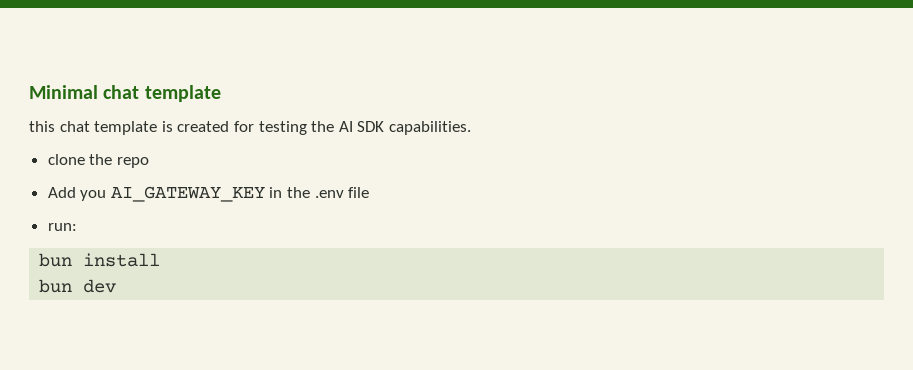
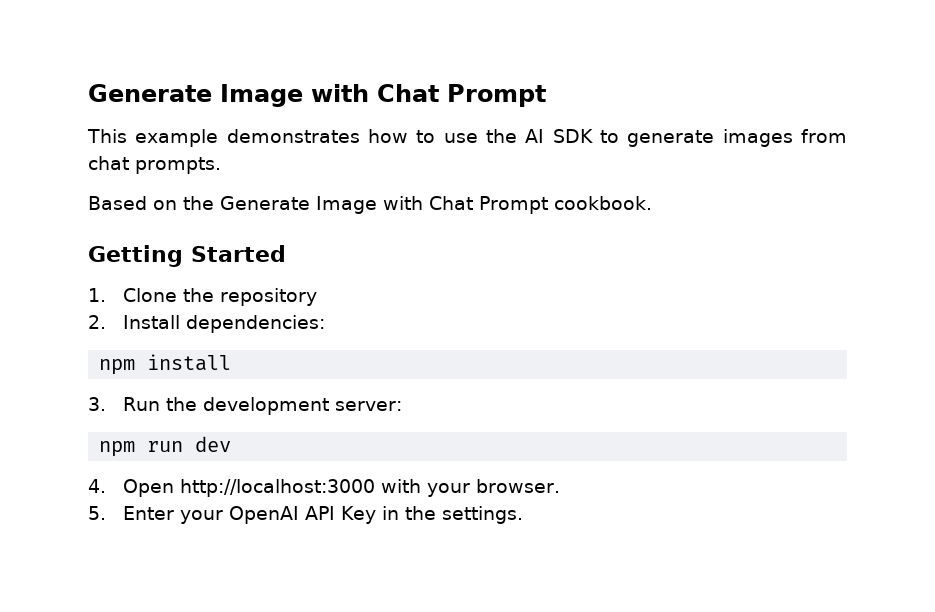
[29,85,221,102] [29,121,471,135] [47,154,149,168] [47,186,370,202] [47,223,77,231] [39,253,161,267] [39,279,117,293] Minimal chat template // this chat template is created for testing the AI SDK capabilities. // clone the repo // Add you AI_GATEWAY_KEY in the .env file // run: // bun install // bun dev -> [88,84,546,107] [87,129,847,147] [88,156,221,174] [88,196,652,214] [88,245,286,267] [88,288,318,306] [88,315,326,333] [99,354,232,375] [88,397,403,415] [99,436,232,457] [88,479,561,497] [88,506,524,524] Generate Image with Chat Prompt // This example demonstrates how to use the AI SDK to generate images from chat prompts. // Based on the Generate Image with Chat Prompt cookbook. // Getting Started // 1. Clone the repository // 2. Install dependencies: // npm install // 3. Run the development server: // npm run dev // 4. Open http://localhost:3000 with your browser. // 5. Enter your OpenAI API Key in the settings.

